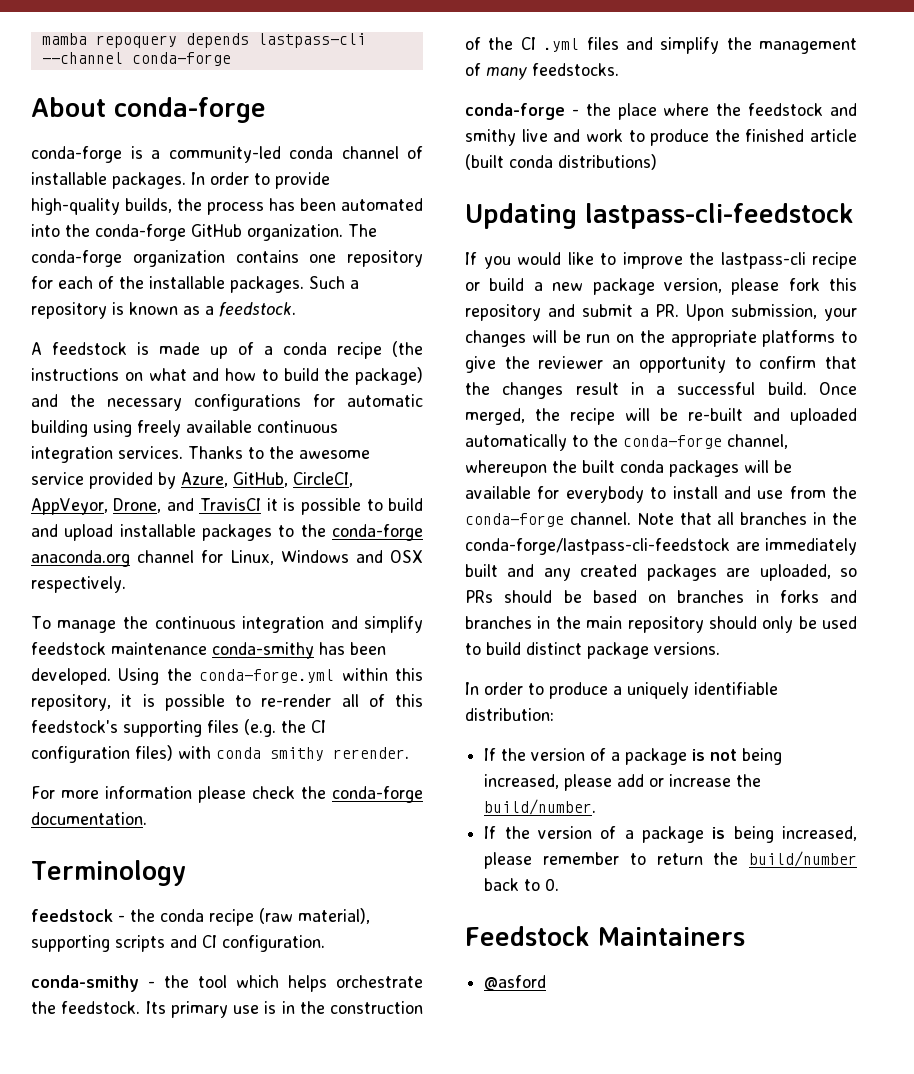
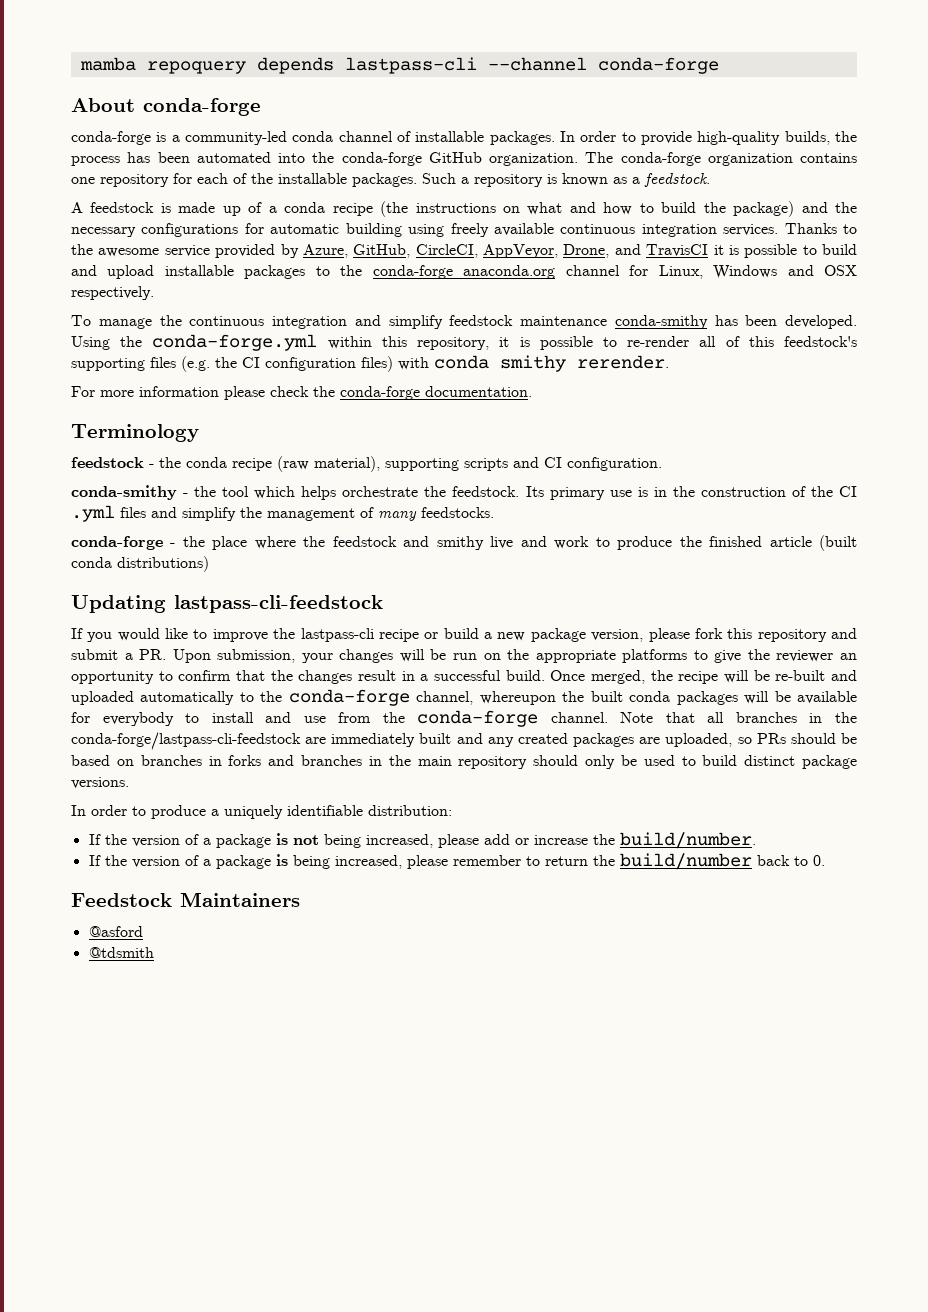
(547, 983) none -> [88,947,154,958] // @tdsmith

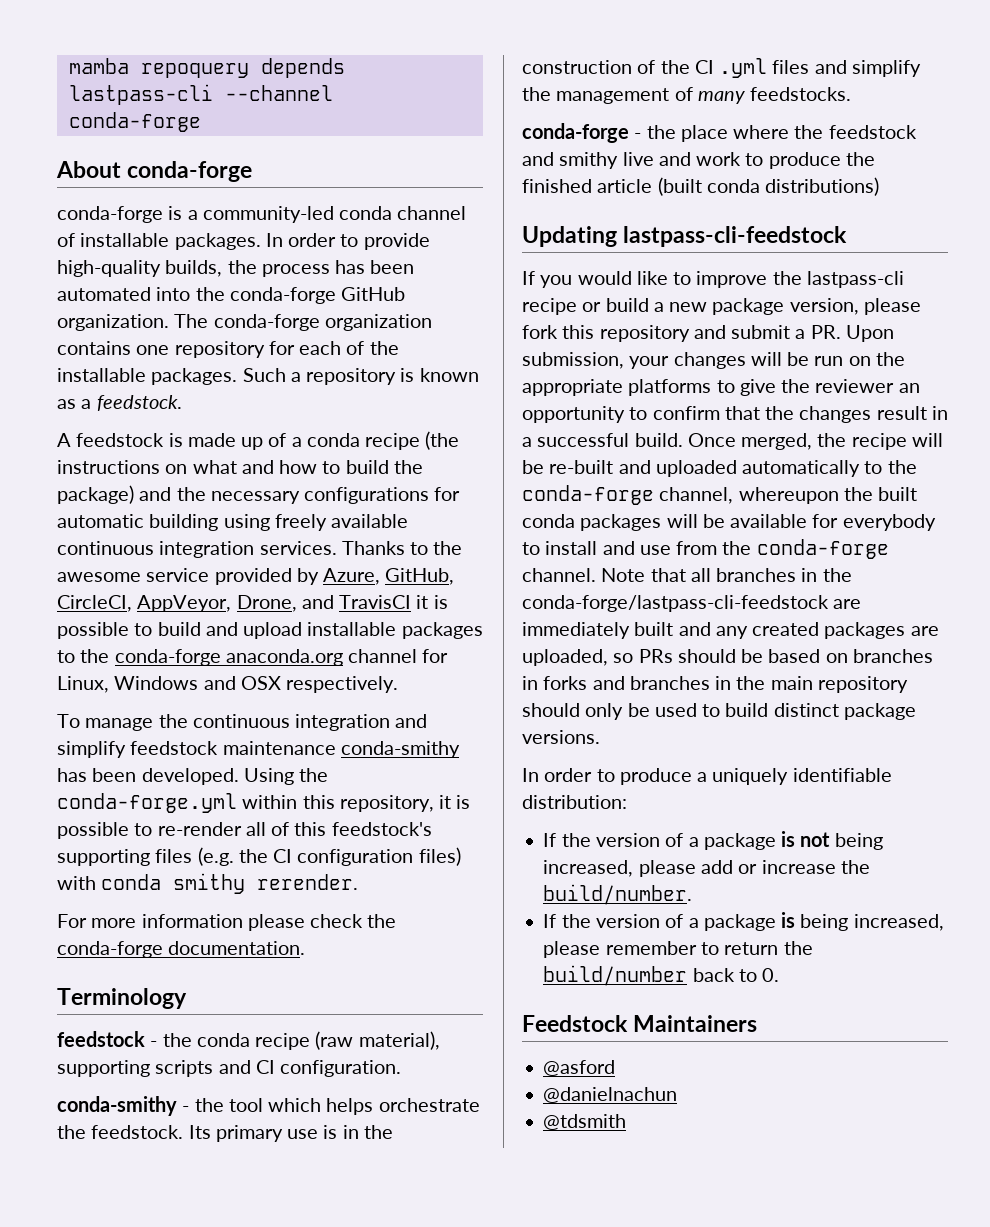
(143, 931) none -> [543,1087,678,1103] // @danielnachun

